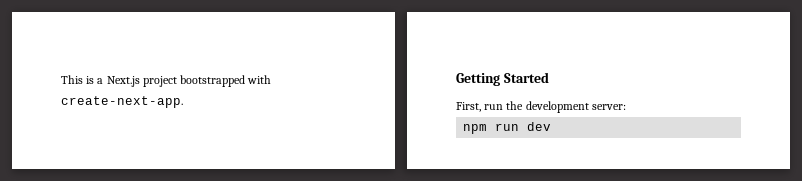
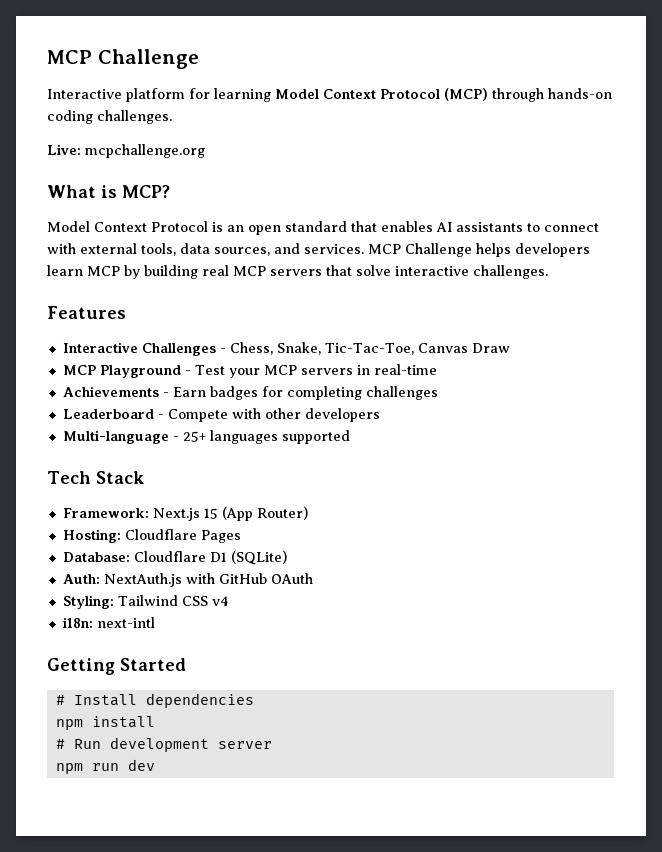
[61,75,272,87] [61,96,183,108] [456,72,549,86] [456,101,626,113] This is a Next.js project bootstrapped with create-next-app. // Getting Started // First, run the development server: -> [47,49,199,69] [47,88,612,102] [47,110,172,124] [47,144,205,158] [47,185,170,198] [47,221,599,235] [47,243,590,257] [47,265,548,279] [47,306,126,319] [62,342,510,356] [62,364,437,378] [62,386,438,400] [62,408,380,422] [62,430,350,444] [47,471,144,484] [62,506,308,521] [62,529,241,543] [62,550,287,565] [62,573,313,587] [62,595,229,609] [62,617,155,628] [47,658,186,675] [55,693,254,708] [55,716,155,730] [55,737,272,752] MCP Challenge // Interactive platform for learning Model Context Protocol (MCP) through hands-on coding challenges. // Live: mcpchallenge.org // What is MCP? // Model Context Protocol is an open standard that enables AI assistants to connect with external tools, data sources, and services. MCP Challenge helps developers learn MCP by building real MCP servers that solve interactive challenges. // Features // Interactive Challenges - Chess, Snake, Tic-Tac-Toe, Canvas Draw // MCP Playground - Test your MCP servers in real-time // Achievements - Earn badges for completing challenges // Leaderboard - Compete with other developers // Multi-language - 25+ languages supported // Tech Stack // Framework: Next.js 15 (App Router) // Hosting: Cloudflare Pages // Database: Cloudflare D1 (SQLite) // Auth: NextAuth.js with GitHub OAuth // Styling: Tailwind CSS v4 // i18n: next-intl // Getting Started // # Install dependencies // npm install // # Run development server

